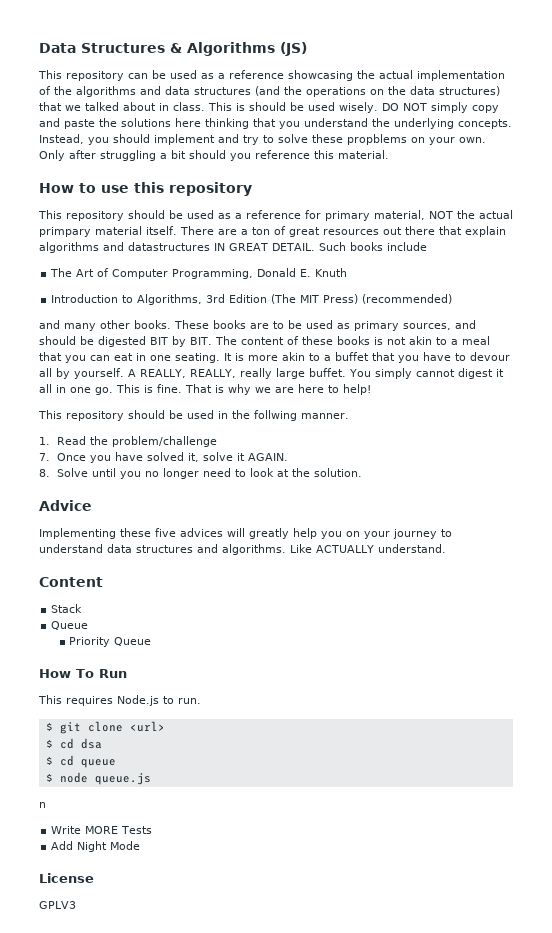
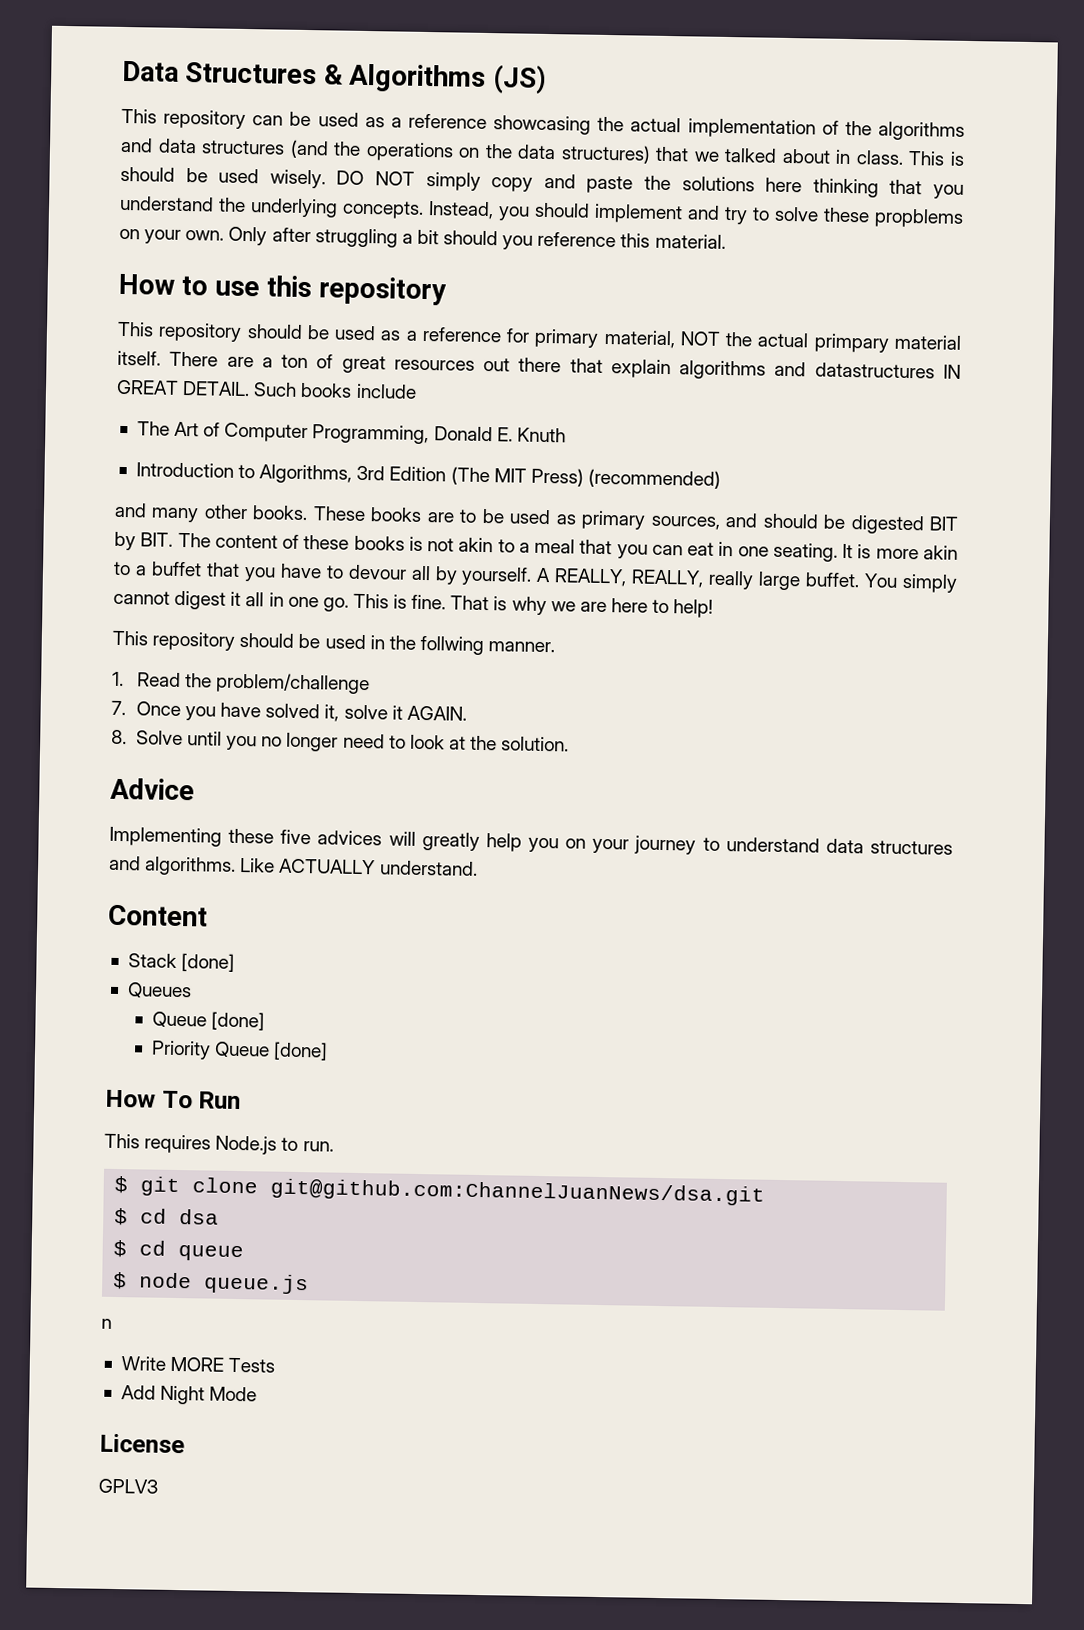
[51,621,89,630] // Queue -> [181,953,236,972] [126,982,192,1000] [151,1011,265,1031] [done] // Queues // Queue [done]
(152, 641) none -> [273,1041,329,1061] [done]
[129,721,165,732] <url> -> [270,1178,766,1206] git@github.com:ChannelJuanNews/dsa.git

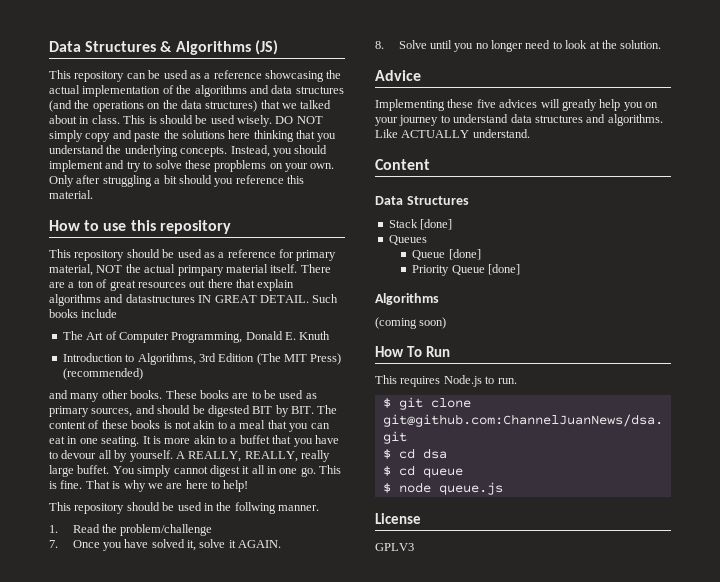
(208, 915) none -> [375,196,469,205] // Data Structures
(329, 1051) none -> [375,293,439,305] [375,317,447,329] // Algorithms // (coming soon)
[101,1318,112,1329] [120,1356,276,1373] [120,1385,258,1405] // n // Write MORE Tests // Add Night Mode -> (503, 488) none

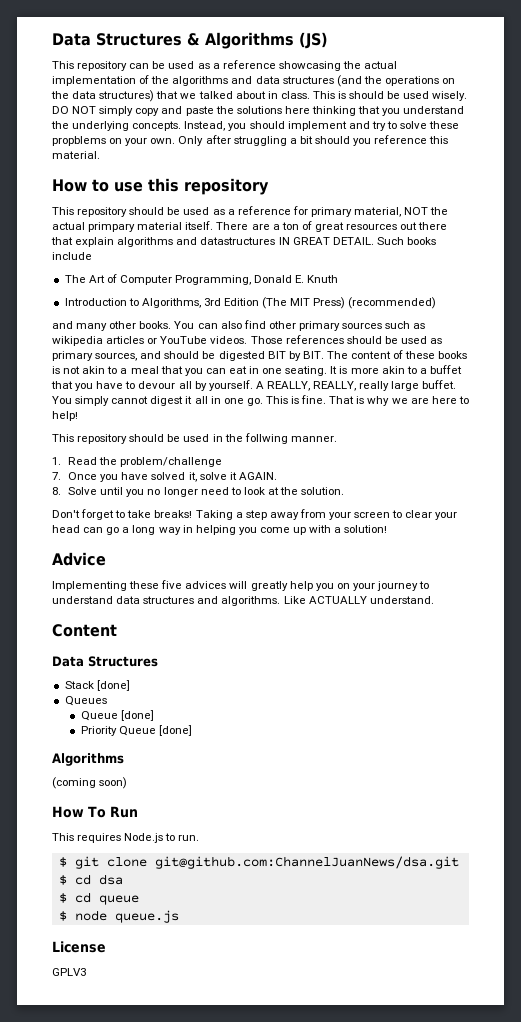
[165,390,261,399] These books are to -> [174,320,426,331] [52,335,382,346] You can also find other primary sources such as wikipedia articles or YouTube videos. Those references should
(662, 44) none -> [52,509,458,520] [52,525,388,535] // Don't forget to take breaks! Taking a step away from your screen to clear your head can go a long way in helping you come up with a solution!

